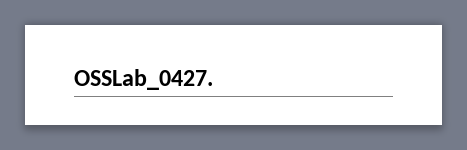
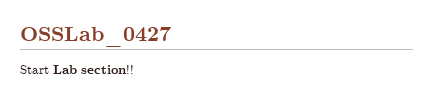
[74,69,213,90] OSSLab_0427. -> [20,27,171,47] [20,65,134,74] OSSLab_0427 // Start Lab section!!

